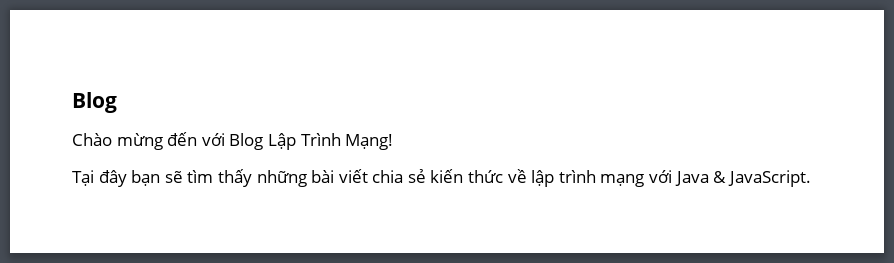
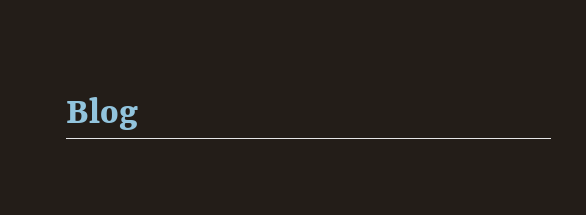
[72,92,117,113] [72,132,394,150] [72,169,811,187] Blog // Chào mừng đến với Blog Lập Trình Mạng! // Tại đây bạn sẽ tìm thấy những bài viết chia sẻ kiến thức về lập trình mạng với Java & JavaScript. -> [66,97,138,130] Blog

